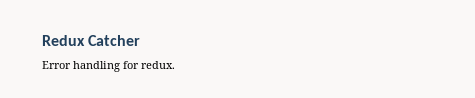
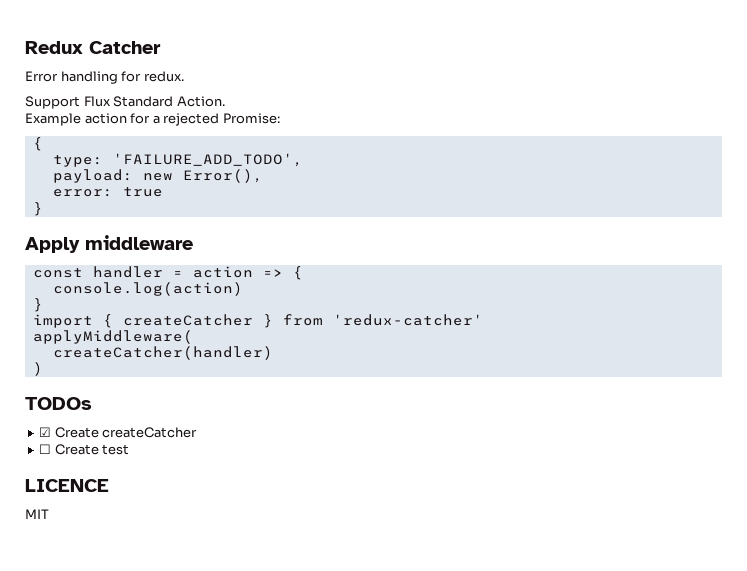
(175, 65) none -> [25,96,225,109] [25,113,280,126] [32,137,43,151] [52,153,303,167] [52,169,263,183] [52,187,163,197] [32,202,43,216] [25,235,193,253] [32,266,303,280] [52,282,243,296] [32,298,43,312] [32,314,483,328] [32,330,193,344] [52,346,273,360] [32,362,43,376] [25,397,92,410] [39,427,198,438] [39,444,130,455] [25,479,109,492] [25,509,49,519] // Support Flux Standard Action. // Example action for a rejected Promise: // { // type: 'FAILURE_ADD_TODO', // payload: new Error(), // error: true // } // Apply middleware // const handler = action => { // console.log(action) // } // import { createCatcher } from 'redux-catcher' // applyMiddleware( // createCatcher(handler) // ) // TODOs // ☑ Create createCatcher // ☐ Create test // LICENCE // MIT

